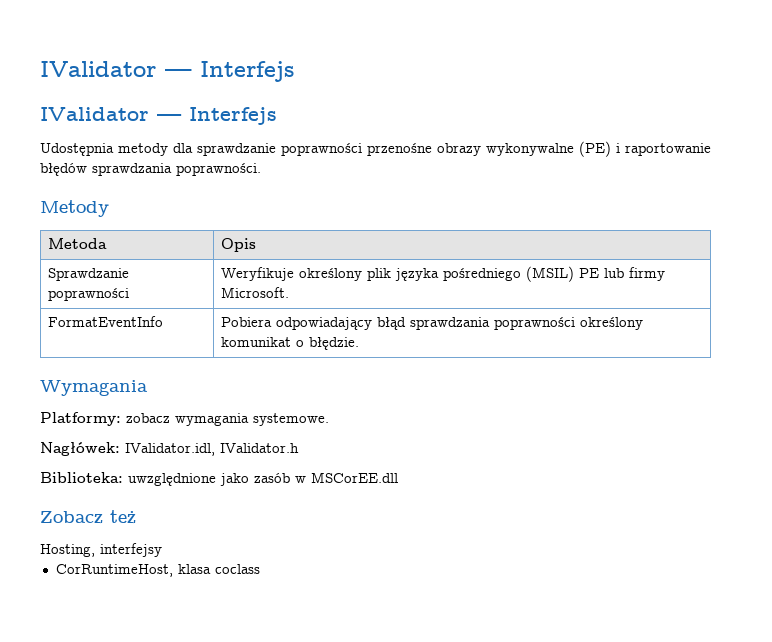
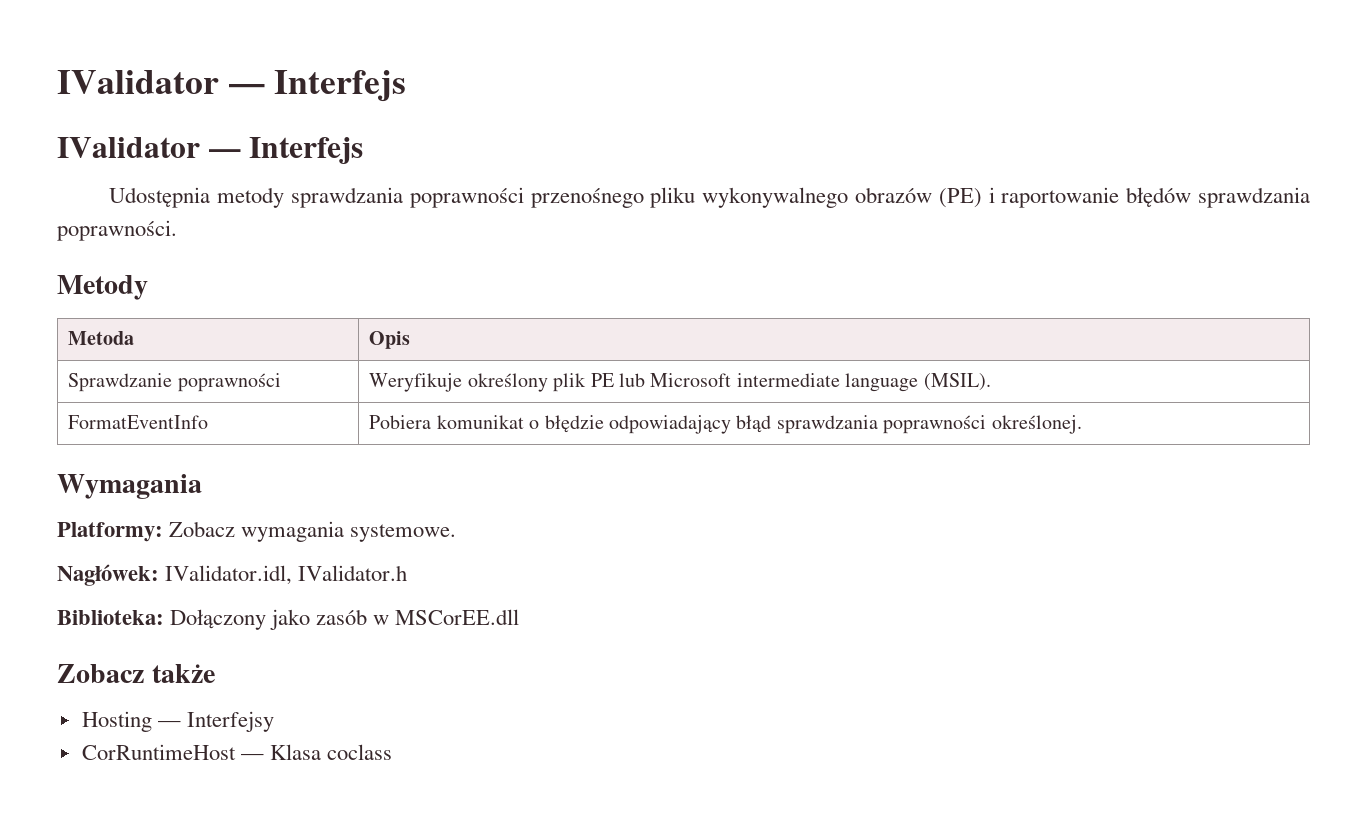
[173,143,574,156] dla sprawdzanie poprawności przenośne obrazy wykonywalne -> [290,187,932,208] sprawdzania poprawności przenośnego pliku wykonywalnego obrazów
[394,266,665,282] [220,287,289,298] języka pośredniego (MSIL) PE lub firmy Microsoft. -> [590,373,991,392] PE lub Microsoft intermediate language (MSIL).
(272, 322) none -> [436,415,604,433] komunikat o błędzie
[579,317,643,330] [220,337,359,350] określony komunikat o błędzie. -> [991,415,1082,434] określonej.
[126,413,170,423] zobacz -> [169,521,236,537] Zobacz
[128,473,216,486] uwzględnione -> [170,609,267,630] Dołączony
[110,510,136,525] [40,543,162,557] [55,564,211,577] też // Hosting, interfejsy // CorRuntimeHost, klasa -> [151,664,215,683] [81,711,274,732] [81,744,321,760] także // Hosting — Interfejsy // CorRuntimeHost — Klasa

